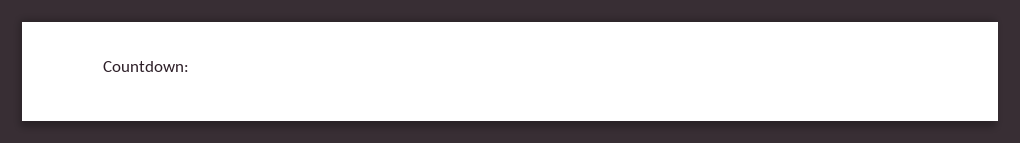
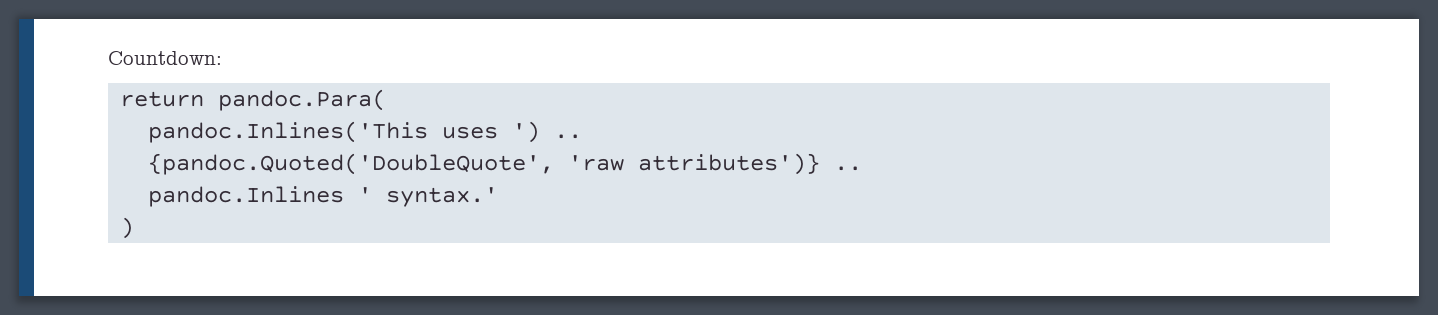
(189, 66) none -> [120,89,387,111] [148,121,583,143] [148,153,863,175] [148,186,499,207] [120,217,135,239] // return pandoc.Para( // pandoc.Inlines('This uses ') .. // {pandoc.Quoted('DoubleQuote', 'raw attributes')} .. // pandoc.Inlines ' syntax.' // )

